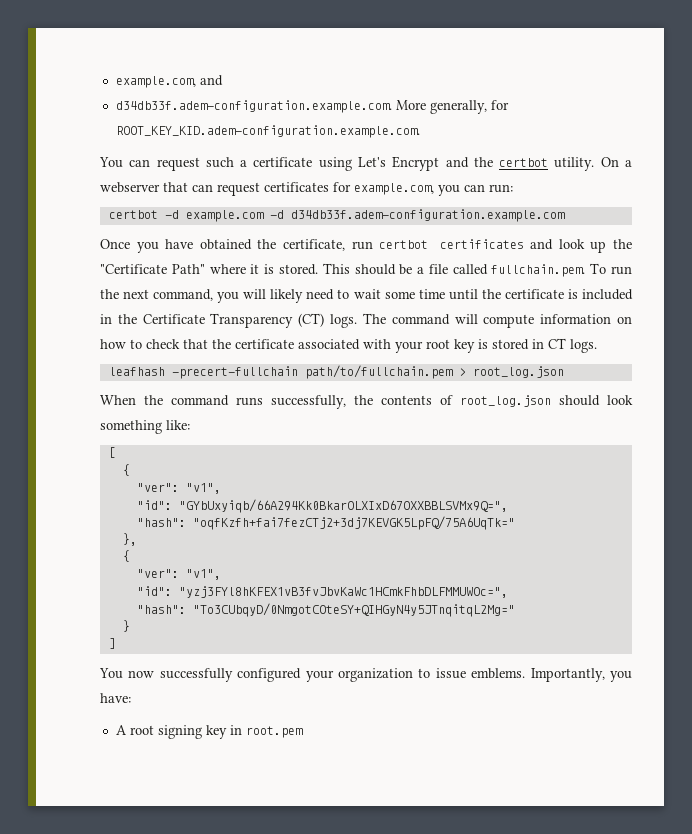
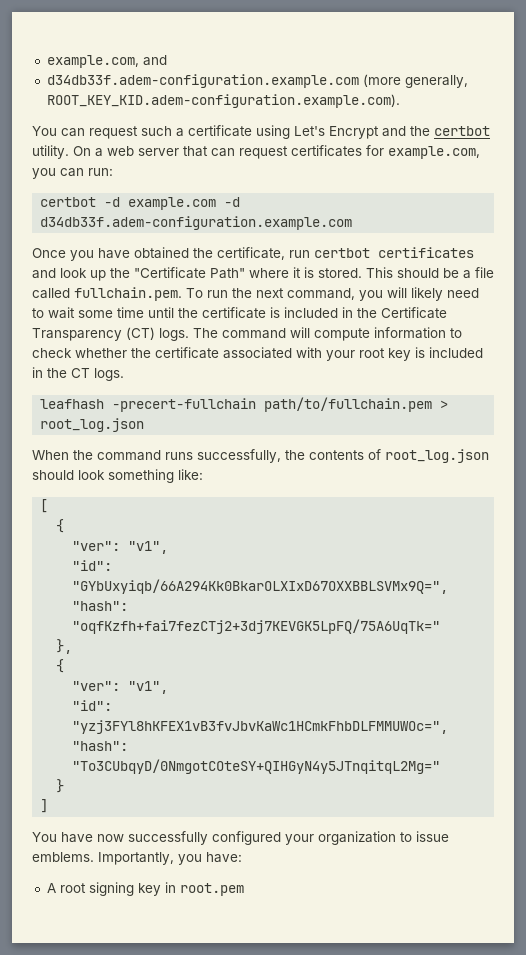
[115,100,509,114] [115,125,420,138] d34db33f.adem-configuration.example.com. More generally, for ROOT_KEY_KID.adem-configuration.example.com. -> [46,74,468,88] [46,94,400,108] d34db33f.adem-configuration.example.com (more generally, ROOT_KEY_KID.adem-configuration.example.com).
[100,182,160,193] webserver -> [107,146,179,156] web server
[617,316,632,324] [100,339,126,349] on how -> (446, 333) none
[183,339,208,349] that -> [75,348,127,358] whether
[492,339,544,350] stored in -> [429,347,483,358] [32,367,67,378] included in the
(123, 673) none -> [61,832,93,843] have

